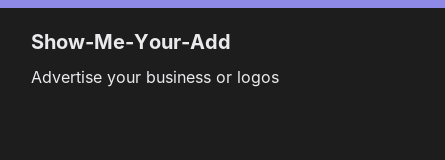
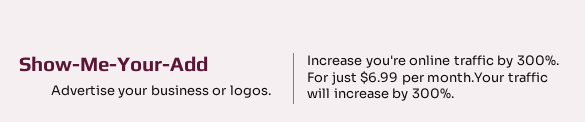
[237,71,279,87] logos -> [229,85,271,98] [307,55,559,68] [307,71,548,85] [307,88,454,101] logos. Increase you're online traffic by 300%. For just $6.99 per month.Your traffic will increase by 300%.

